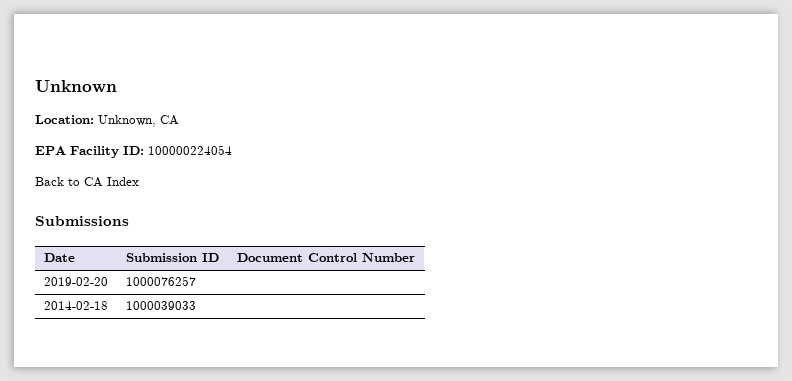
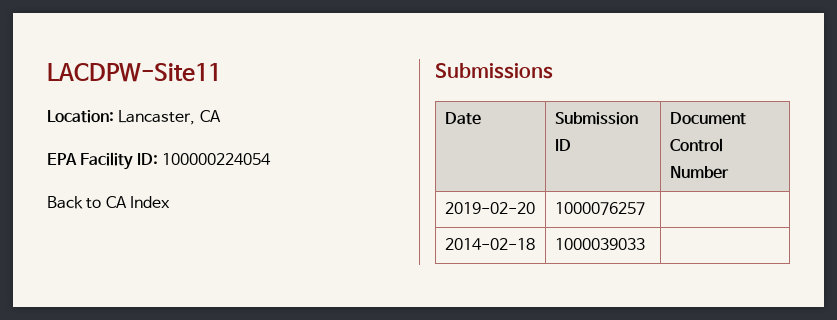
[35,80,117,93] Unknown -> [47,63,221,82] LACDPW-Site11
[98,115,156,127] Unknown, -> [118,110,196,125] Lancaster,

